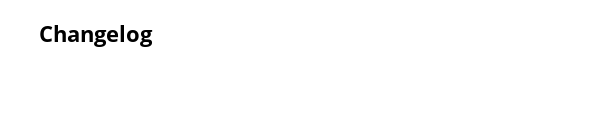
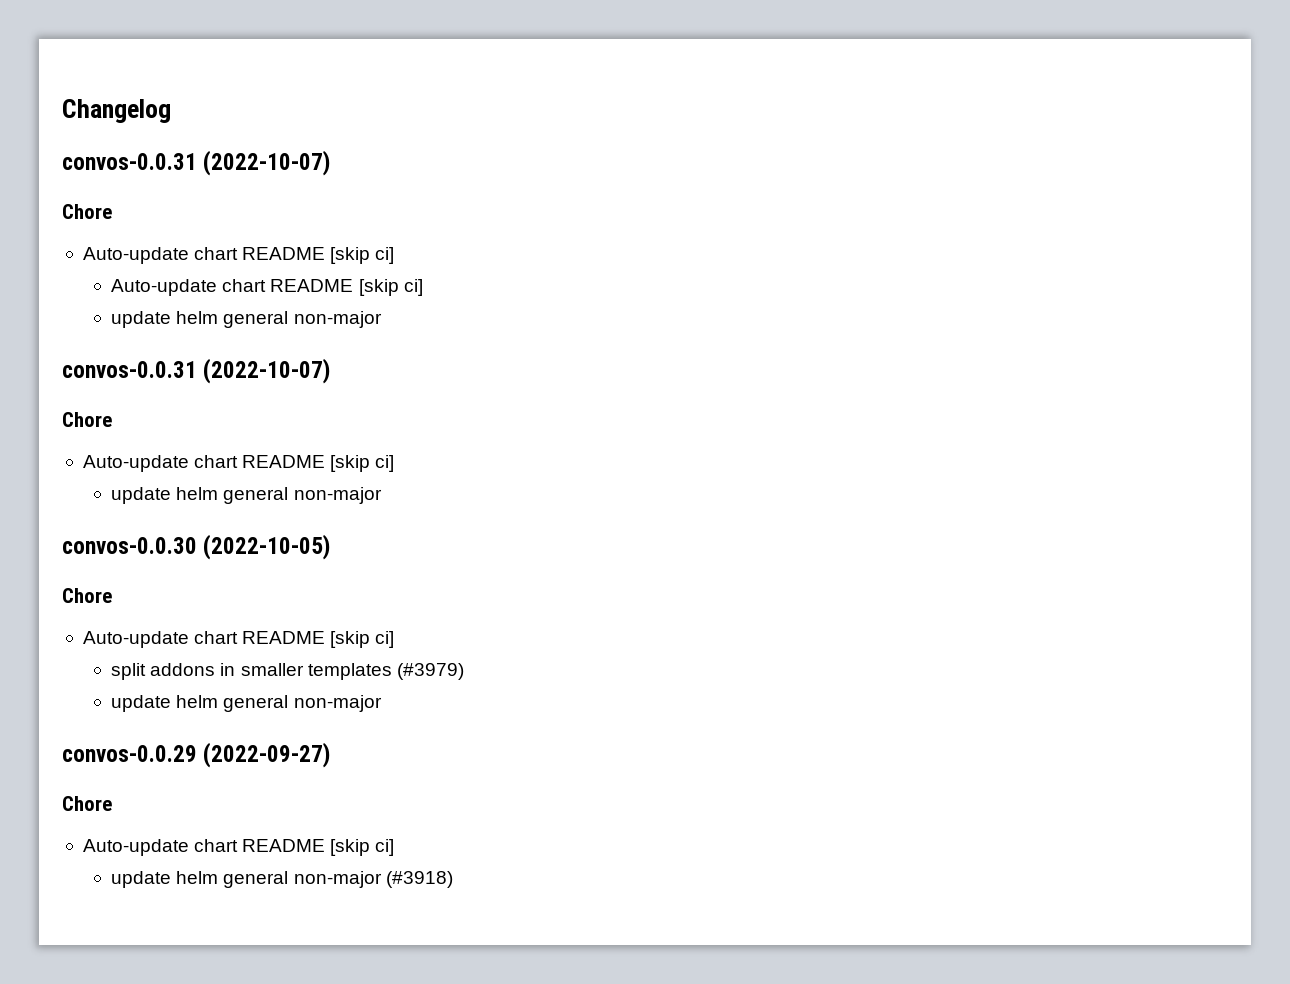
(153, 36) none -> [62,150,331,176] [62,204,112,219] [82,247,395,264] [111,279,423,296] [111,311,382,328] [62,358,331,384] [62,412,112,427] [82,455,395,472] [111,487,382,504] [62,534,331,560] [62,588,112,603] [82,631,395,648] [111,663,464,680] [111,695,382,712] [62,742,331,768] [62,796,112,811] [82,839,395,856] [111,871,453,888] // convos-0.0.31 (2022-10-07) // Chore // Auto-update chart README [skip ci] // Auto-update chart README [skip ci] // update helm general non-major // convos-0.0.31 (2022-10-07) // Chore // Auto-update chart README [skip ci] // update helm general non-major // convos-0.0.30 (2022-10-05) // Chore // Auto-update chart README [skip ci] // split addons in smaller templates (#3979) // update helm general non-major // convos-0.0.29 (2022-09-27) // Chore // Auto-update chart README [skip ci] // update helm general non-major (#3918)

